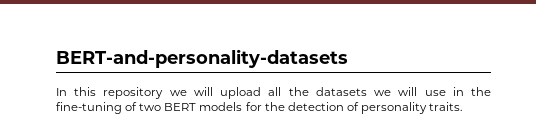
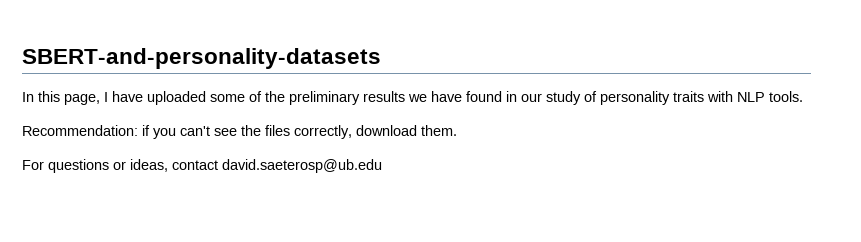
[56,49,348,68] BERT-and-personality-datasets -> [22,48,381,69] SBERT-and-personality-datasets
[103,87,491,99] [56,102,463,114] repository we will upload all the datasets we will use in the fine-tuning of two BERT models for the detection of personality traits. -> [64,91,803,105] [22,125,457,139] [22,159,382,173] page, I have uploaded some of the preliminary results we have found in our study of personality traits with NLP tools. // Recommendation: if you can't see the files correctly, download them. // For questions or ideas, contact david.saeterosp@ub.edu

